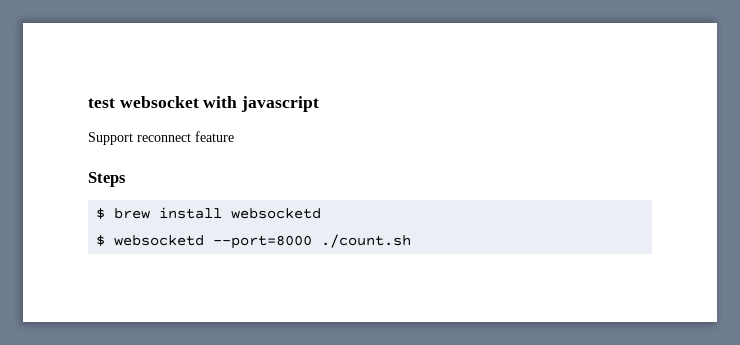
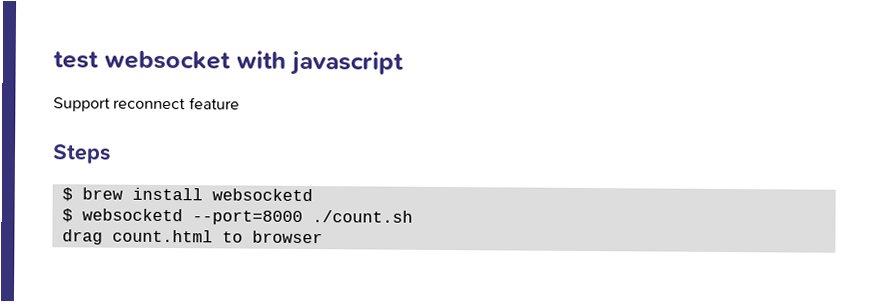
(412, 241) none -> [61,229,323,245] // drag count.html to browser

